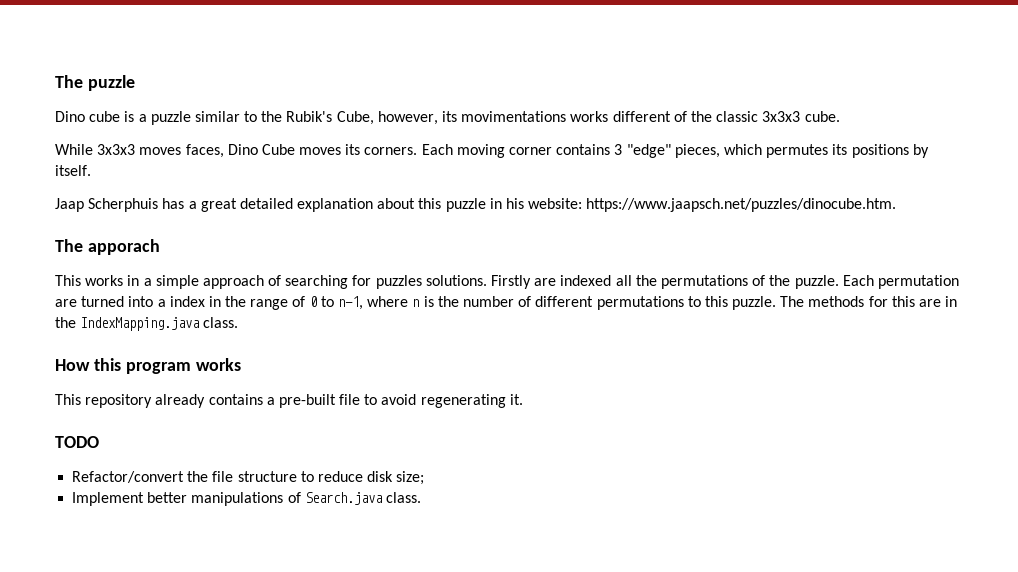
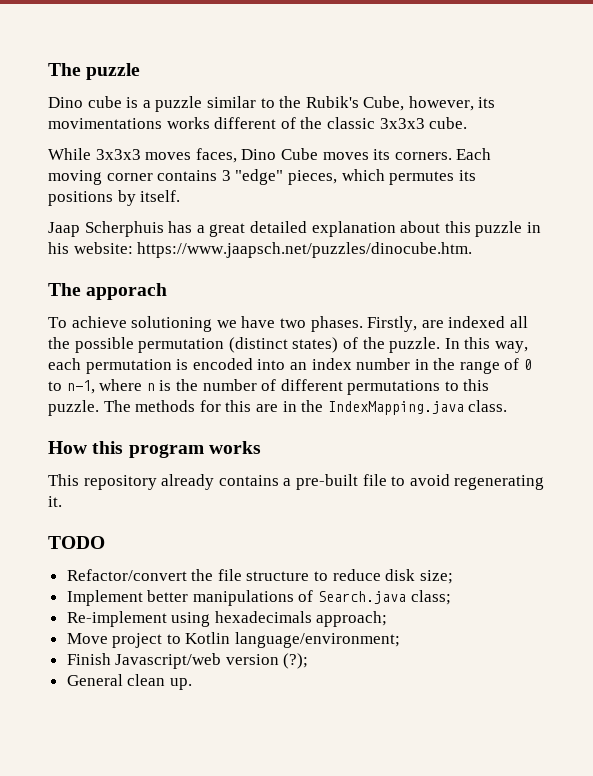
[55,275,959,289] [55,296,205,307] This works in a simple approach of searching for puzzles solutions. Firstly are indexed all the permutations of the puzzle. Each permutation are turned into a index -> [48,316,528,332] [48,337,528,353] [48,358,411,374] To achieve solutioning we have two phases. Firstly, are indexed all the possible permutation (distinct states) of the puzzle. In this way, each permutation is encoded into an index number
[385,492,421,503] class. -> [410,590,451,605] [66,611,388,627] [66,632,401,648] [66,653,309,669] [66,674,192,690] class; // Re-implement using hexadecimals approach; // Move project to Kotlin language/environment; // Finish Javascript/web version (?); // General clean up.

